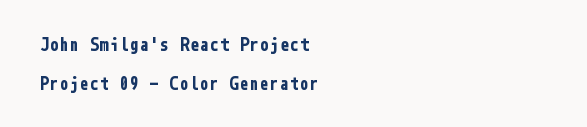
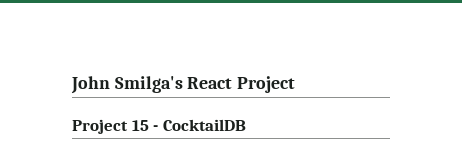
[119,76,319,91] 09 - Color Generator -> [131,119,246,131] 15 - CocktailDB

